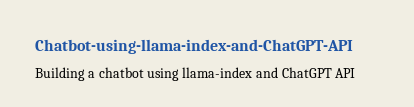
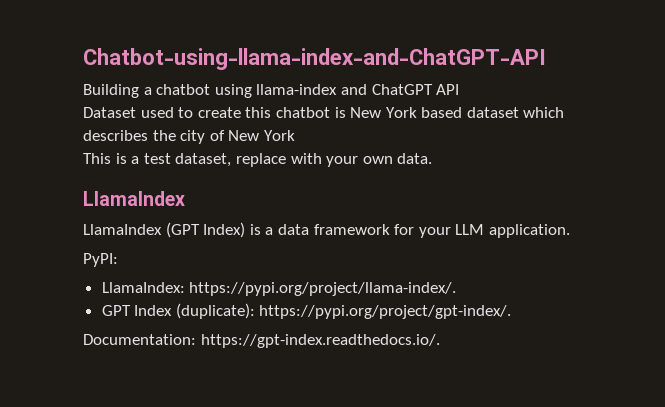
(356, 73) none -> [83,107,565,118] [83,130,295,144] [83,153,433,167] [83,191,185,206] [83,222,570,238] [83,253,118,267] [101,282,457,296] [101,303,512,319] [83,334,440,348] // Dataset used to create this chatbot is New York based dataset which describes the city of New York // This is a test dataset, replace with your own data. // LlamaIndex // LlamaIndex (GPT Index) is a data framework for your LLM application. // PyPI: // LlamaIndex: https://pypi.org/project/llama-index/. // GPT Index (duplicate): https://pypi.org/project/gpt-index/. // Documentation: https://gpt-index.readthedocs.io/.

